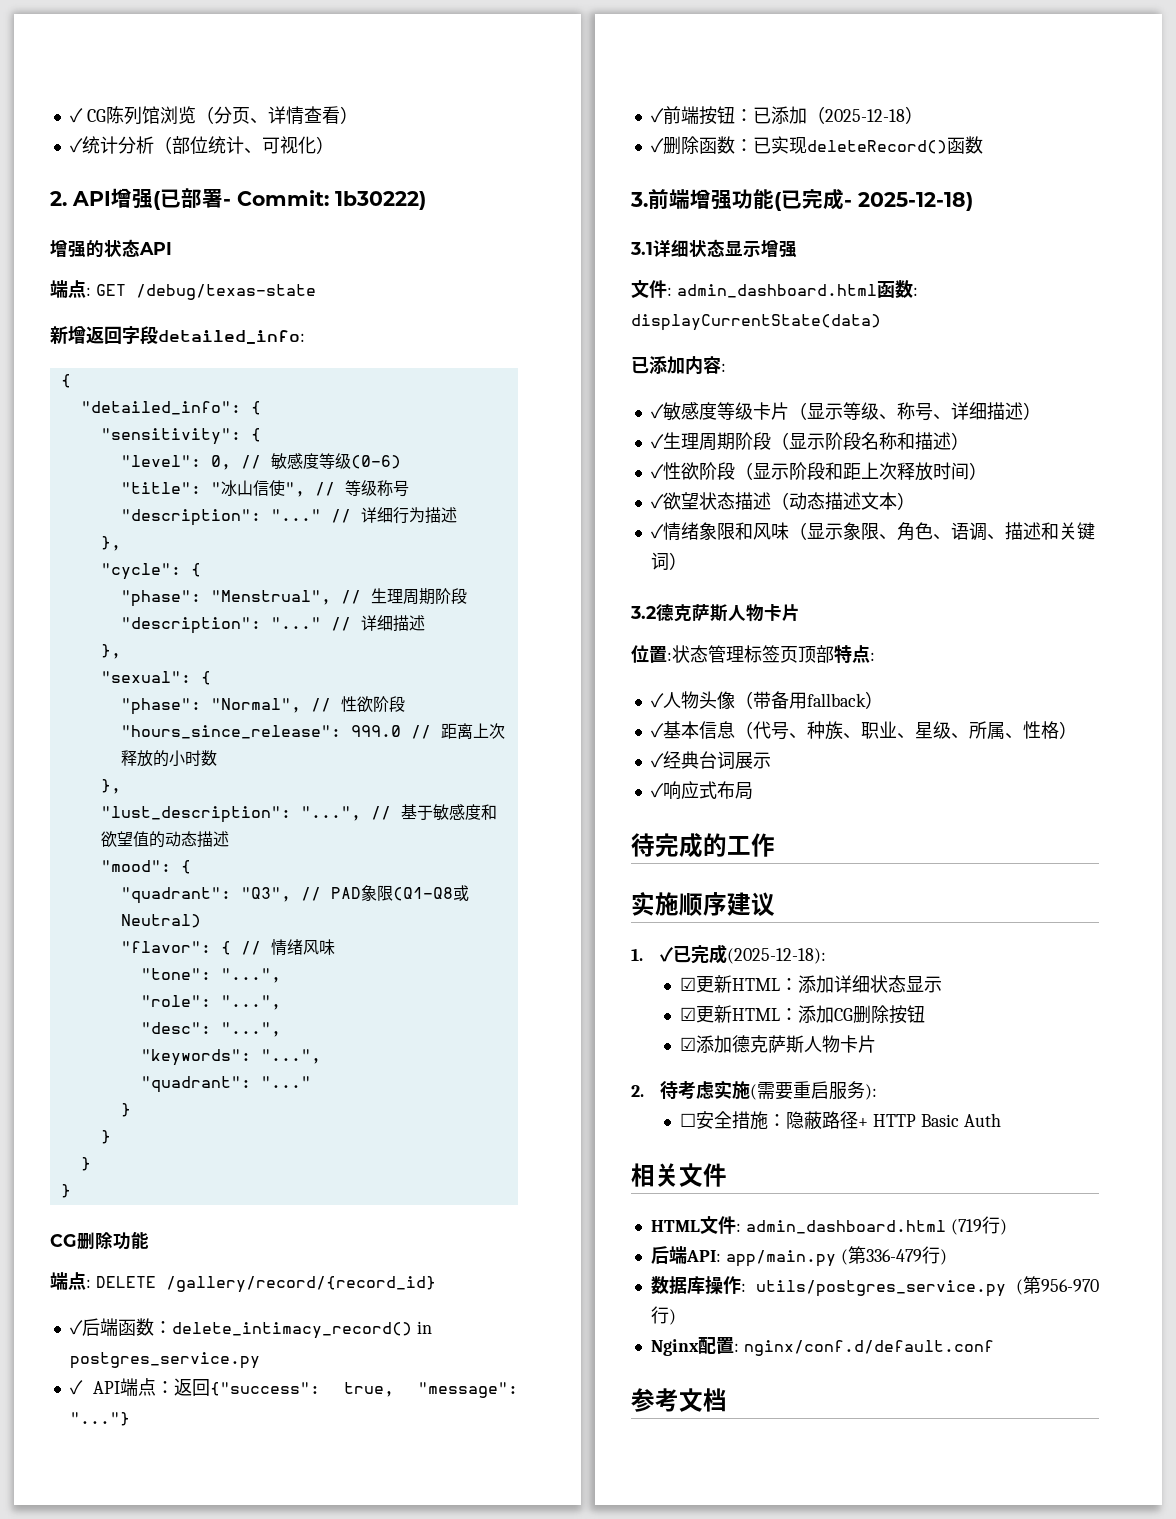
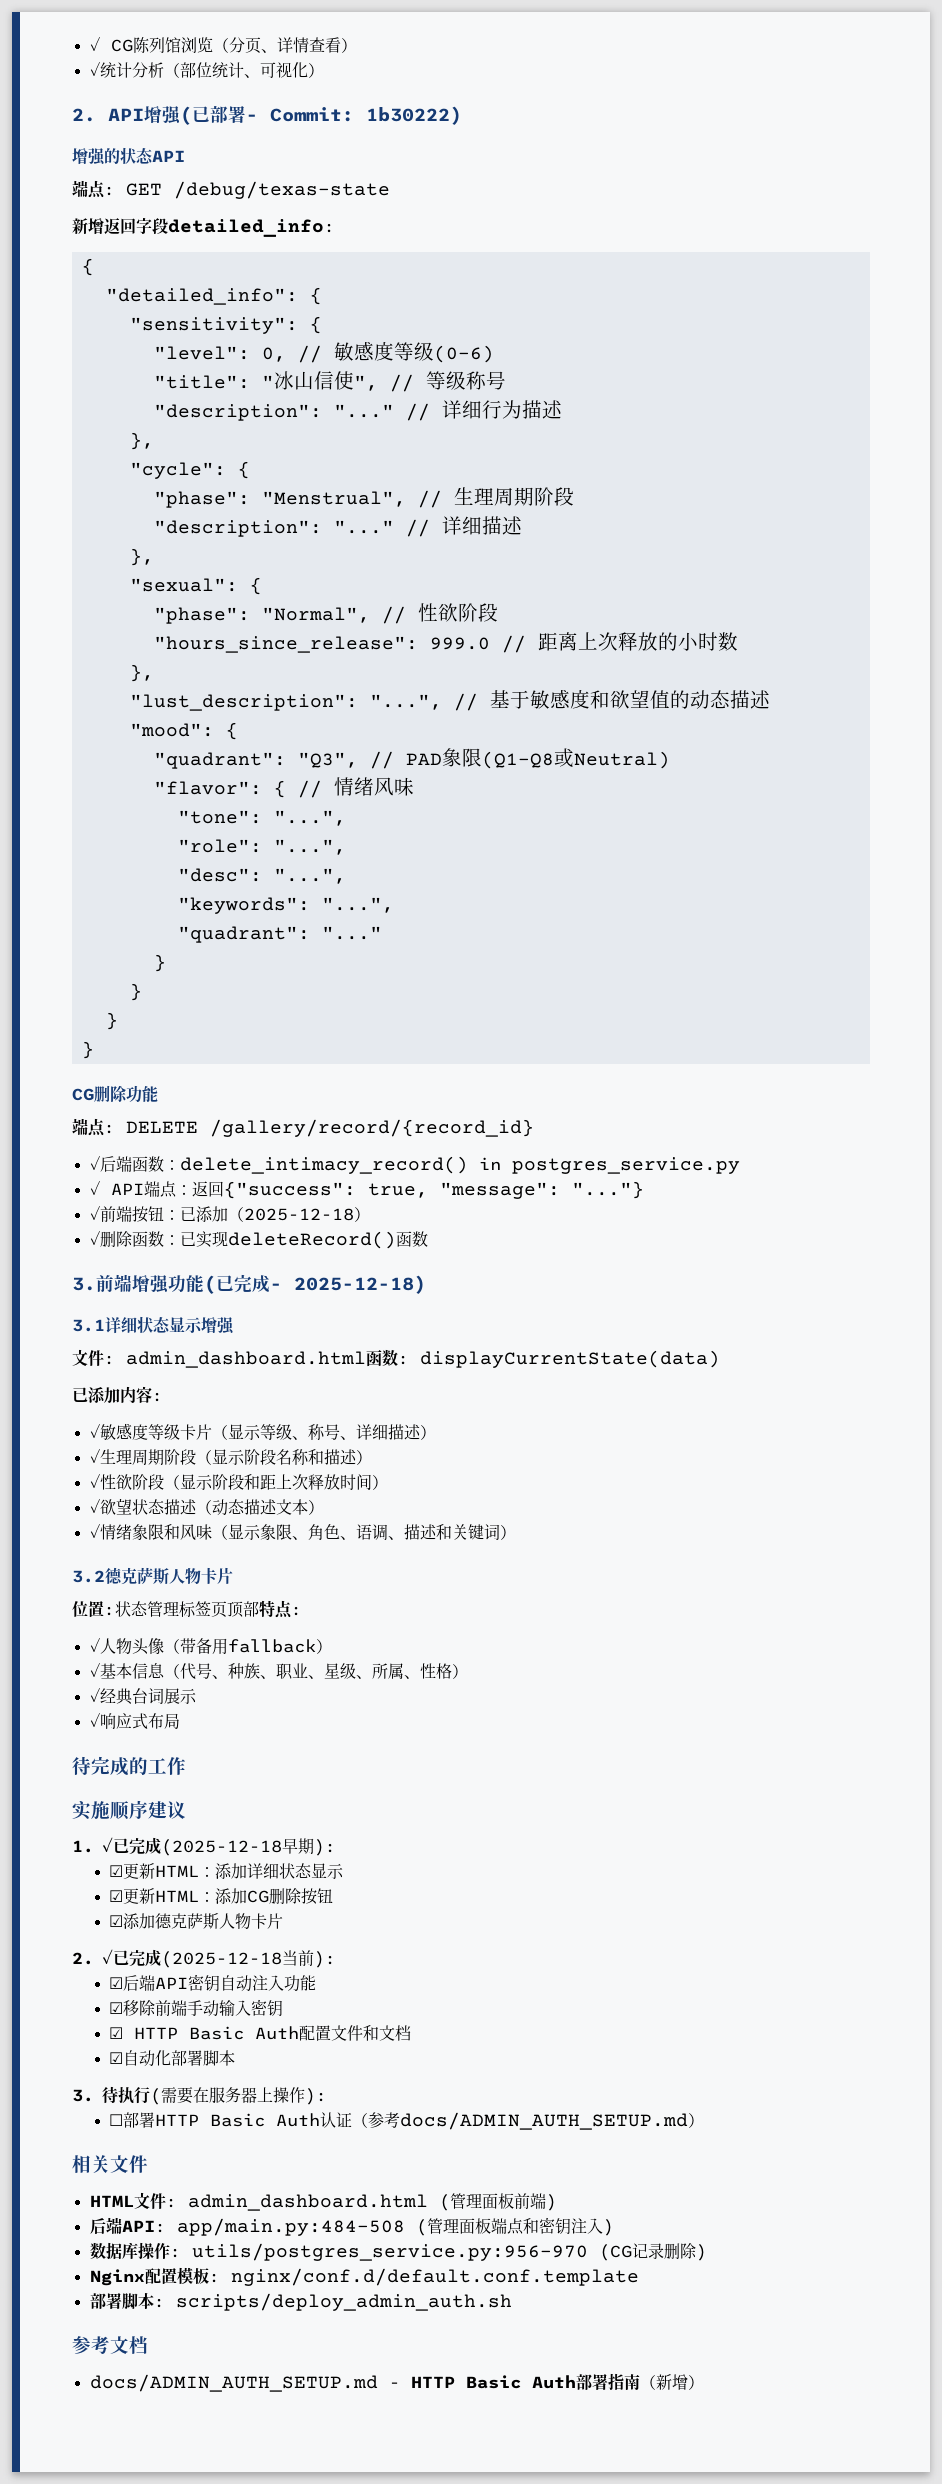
[727,948,827,964] (2025-12-18): -> [161,1838,336,1856] (2025-12-18早期):
[660,1080,878,1100] [679,1111,1001,1130] 待考虑实施(需要重启服务): // ☐安全措施：隐蔽路径+ HTTP Basic Auth -> [102,1949,336,1968] [109,1974,317,1992] [109,1999,284,2017] [109,2025,412,2041] [109,2050,236,2067] [72,2086,327,2105] [109,2112,705,2130] ✓已完成(2025-12-18当前): // ☑后端API密钥自动注入功能 // ☑移除前端手动输入密钥 // ☑ HTTP Basic Auth配置文件和文档 // ☑自动化部署脚本 // 3.待执行(需要在服务器上操作): // ☐部署HTTP Basic Auth认证（参考docs/ADMIN_AUTH_SETUP.md）
[950,1216,1000,1235] (719行 -> [438,2193,546,2211] (管理面板前端
[725,1246,940,1267] app/main.py (第336-479行 -> [176,2217,603,2236] app/main.py:484-508 (管理面板端点和密钥注入
[755,1276,1099,1297] [650,1306,669,1324] utils/postgres_service.py (第956-970行 -> [191,2243,697,2261] utils/postgres_service.py:956-970 (CG记录删除
[733,1340,994,1356] [631,1388,727,1412] : nginx/conf.d/default.conf // 参考文档 -> [176,2267,639,2286] [89,2293,512,2311] [72,2336,148,2354] [89,2373,704,2392] 模板: nginx/conf.d/default.conf.template // 部署脚本: scripts/deploy_admin_auth.sh // 参考文档 // docs/ADMIN_AUTH_SETUP.md - HTTP Basic Auth部署指南（新增）

